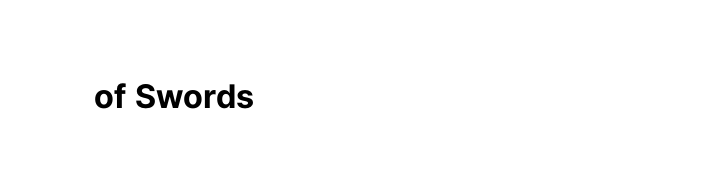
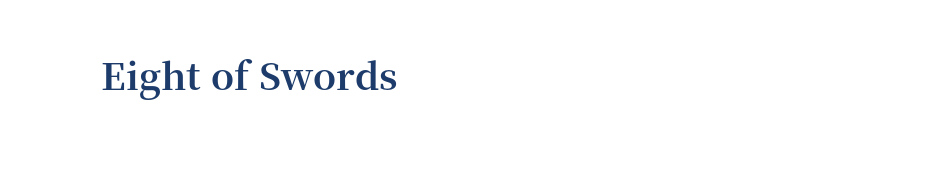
(94, 96) none -> [101,60,201,100] Eight

